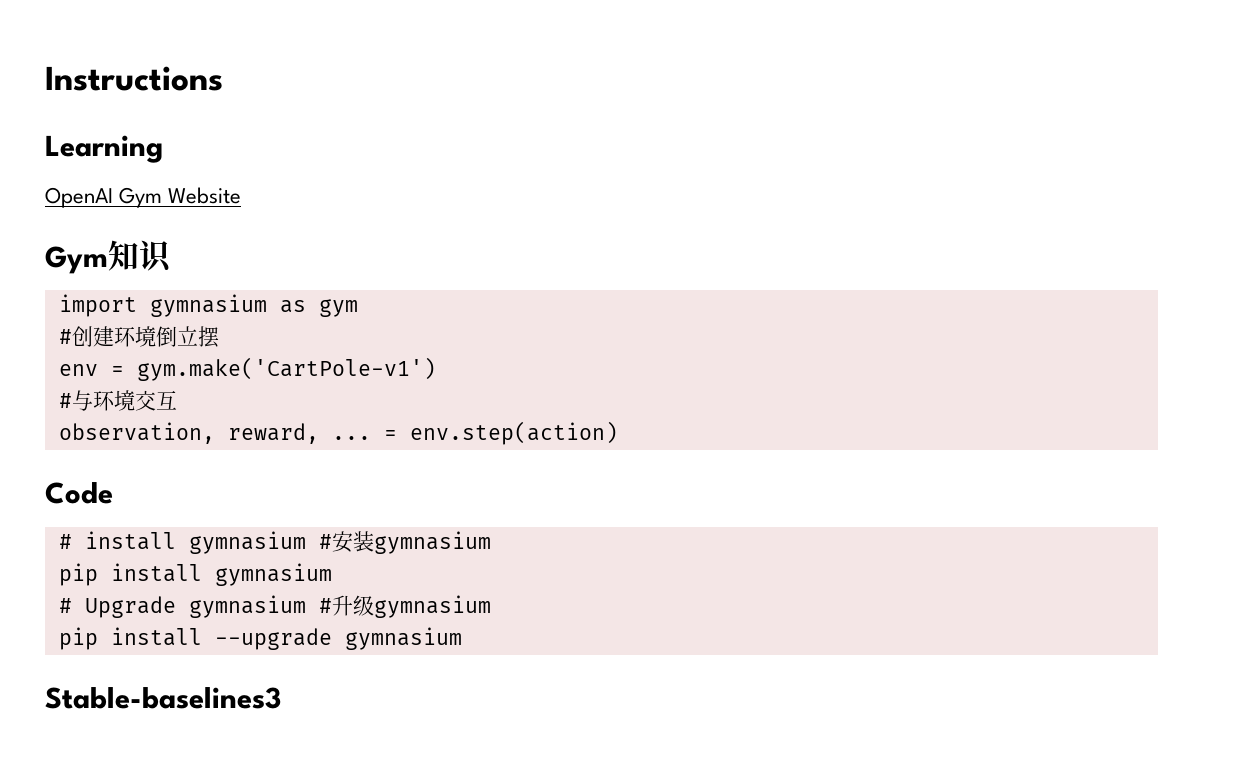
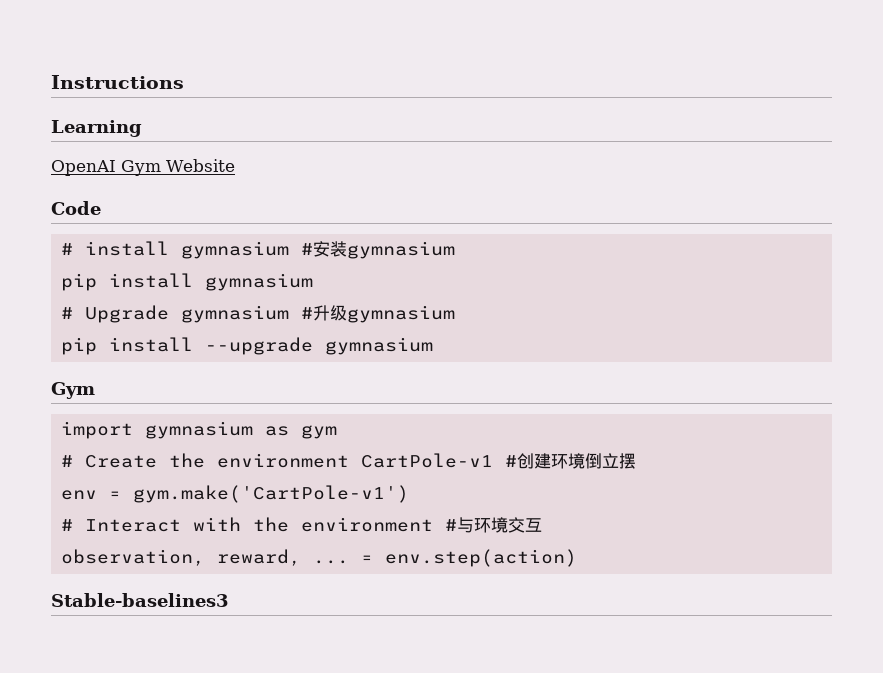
[45,240,172,274] [58,294,358,317] [58,326,219,348] [58,357,436,381] [58,390,177,411] [58,421,618,445] // Gym知识 // import gymnasium as gym // #创建环境倒立摆 // env = gym.make('CartPole-v1') // #与环境交互 // observation, reward, ... = env.step(action) -> (235, 165) none
(462, 638) none -> [51,382,95,399] [60,421,337,439] [60,453,636,469] [60,485,409,503] [60,517,542,533] [60,549,577,567] // Gym // import gymnasium as gym // # Create the environment CartPole-v1 #创建环境倒立摆 // env = gym.make('CartPole-v1') // # Interact with the environment #与环境交互 // observation, reward, ... = env.step(action)

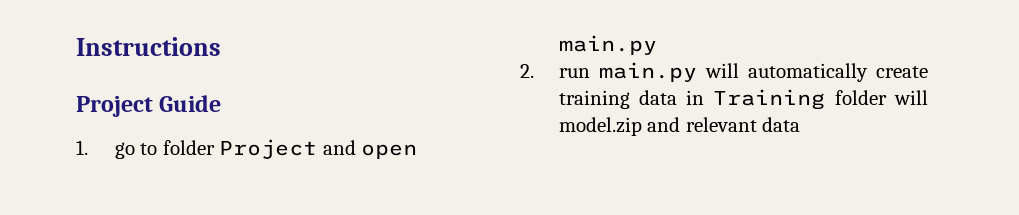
[51,120,142,137] [51,159,235,176] [51,201,101,215] [60,241,455,259] [60,273,313,291] [60,305,455,323] [60,337,433,355] [51,382,95,399] [60,421,337,439] [60,453,636,469] [60,485,409,503] [60,517,542,533] [60,549,577,567] [51,593,229,607] Learning // OpenAI Gym Website // Code // # install gymnasium #安装gymnasium // pip install gymnasium // # Upgrade gymnasium #升级gymnasium // pip install --upgrade gymnasium // Gym // import gymnasium as gym // # Create the environment CartPole-v1 #创建环境倒立摆 // env = gym.make('CartPole-v1') // # Interact with the environment #与环境交互 // observation, reward, ... = env.step(action) // Stable-baselines3 -> [76,95,222,117] [76,139,418,159] [558,35,657,55] [520,62,928,82] [558,89,928,110] [558,117,801,136] Project Guide // 1. go to folder Project and open main.py // 2. run main.py will automatically create training data in Training folder will model.zip and relevant data

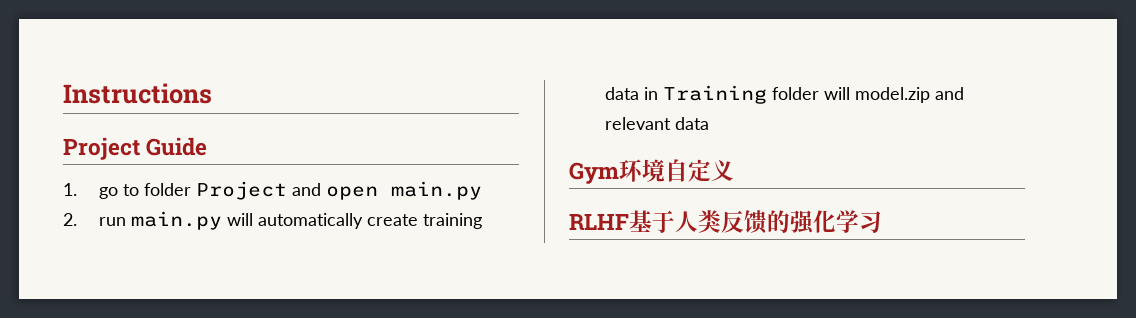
(801, 124) none -> [569,159,734,184] [569,210,882,235] // Gym环境自定义 // RLHF基于人类反馈的强化学习

